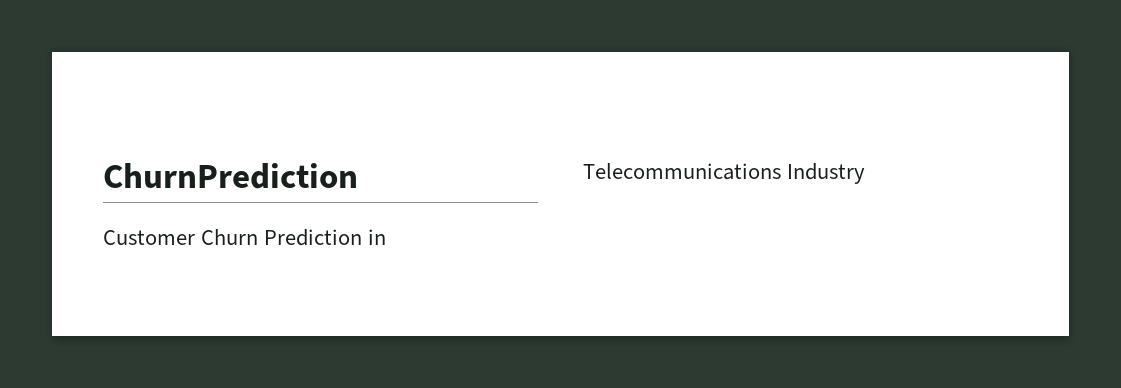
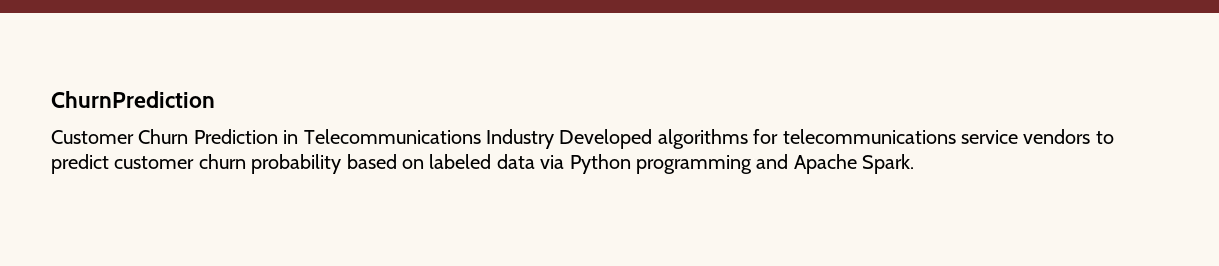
(866, 173) none -> [559,129,1114,149] [51,154,915,174] Developed algorithms for telecommunications service vendors to predict customer churn probability based on labeled data via Python programming and Apache Spark.

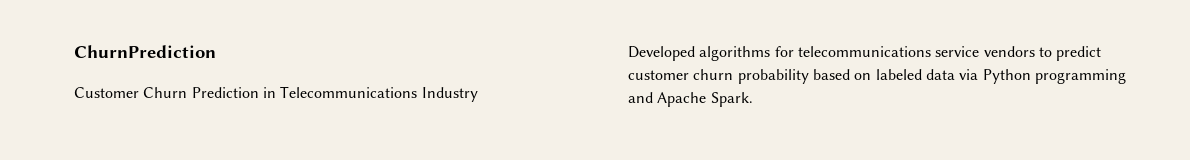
(554, 139) none -> (478, 94) //

